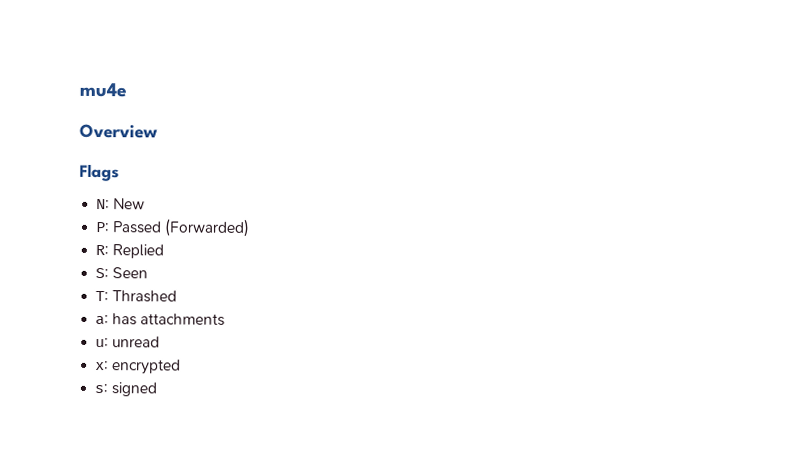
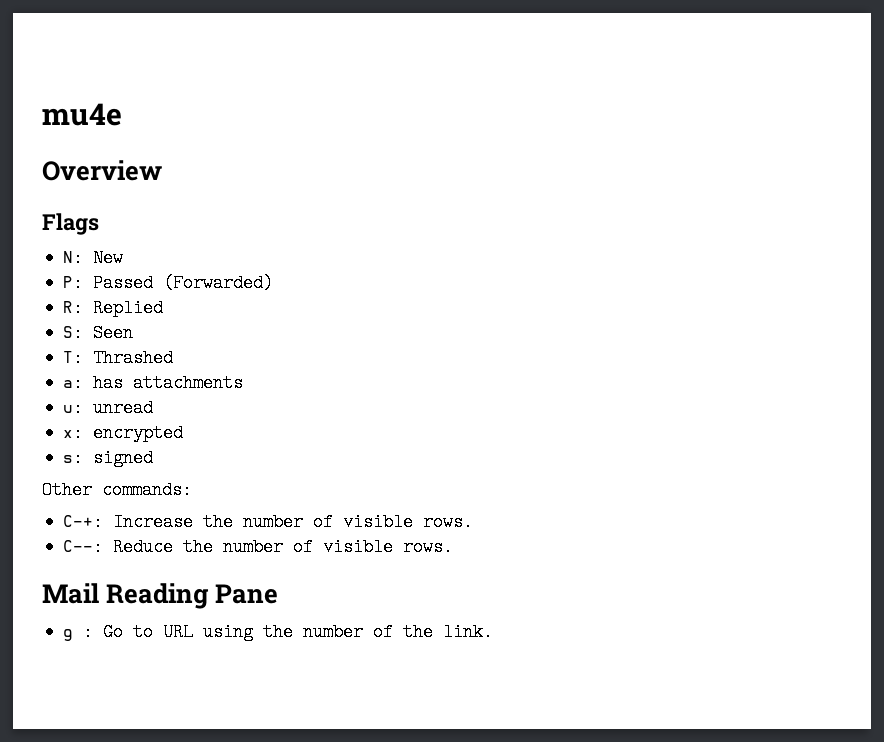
(158, 389) none -> [42,481,192,499] [63,513,474,531] [63,538,454,556] [42,583,279,609] [63,623,494,641] // Other commands: // C-+: Increase the number of visible rows. // C--: Reduce the number of visible rows. // Mail Reading Pane // g : Go to URL using the number of the link.

